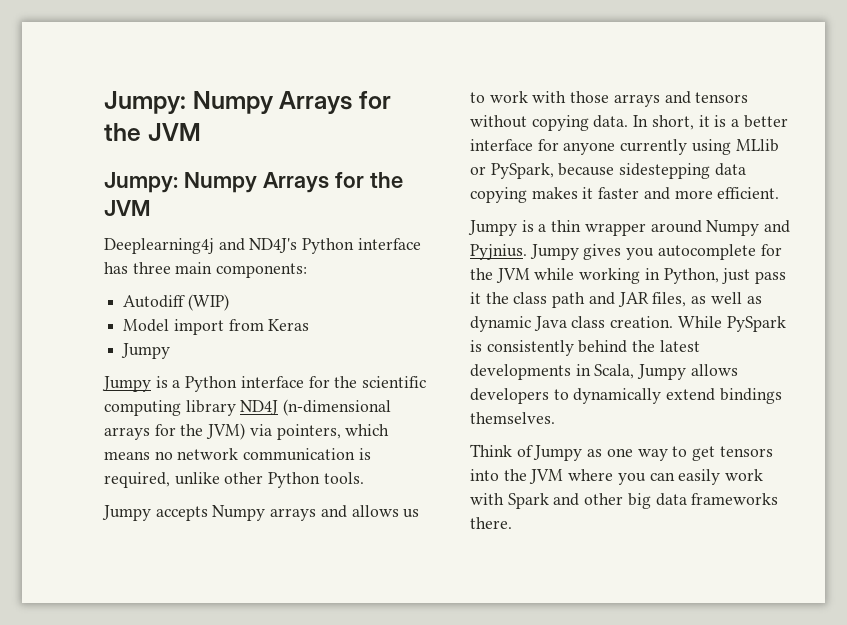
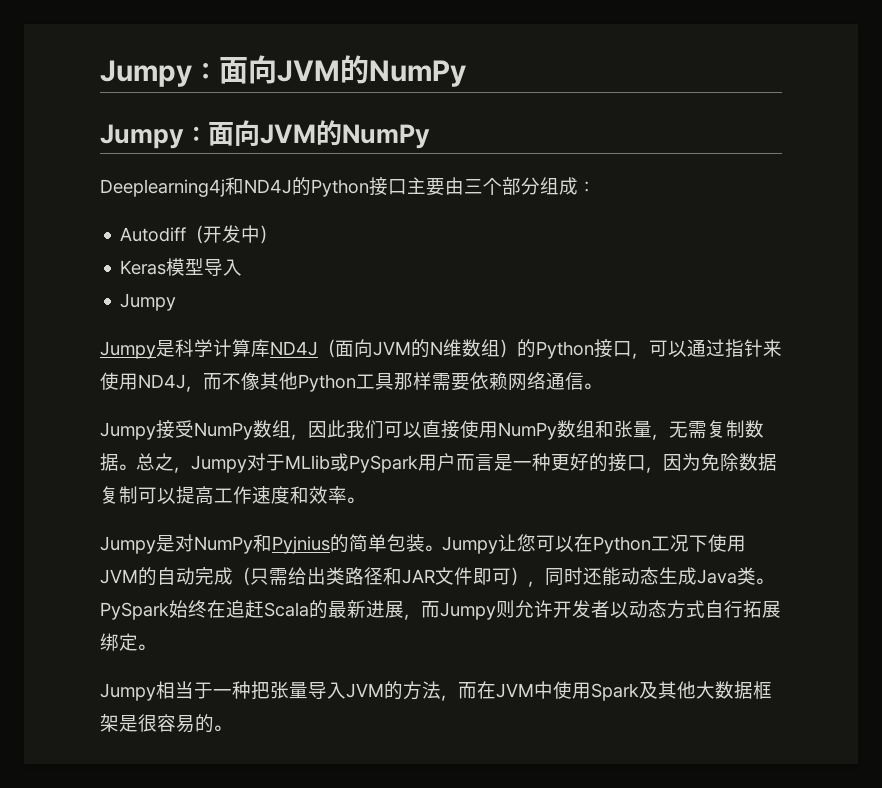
[104,91,391,114] [104,123,201,141] [104,172,403,193] [104,200,150,216] Jumpy: Numpy Arrays for the JVM // Jumpy: Numpy Arrays for the JVM -> [100,55,466,87] [100,120,430,149] Jumpy：面向JVM的NumPy // Jumpy：面向JVM的NumPy
[218,238,421,254] [104,262,308,278] [123,294,229,311] [123,319,264,335] and ND4J's Python interface has three main components: // Autodiff (WIP) // Model import from -> [225,177,595,197] [120,225,278,244] 和ND4J的Python接口主要由三个部分组成： // Autodiff（开发中） //
(310, 325) none -> [166,258,243,276] 模型导入
[155,376,427,392] [104,399,392,416] [104,423,390,440] [104,448,371,461] [104,472,364,488] [102,505,420,521] [470,91,749,107] [470,115,788,131] [470,139,779,155] [470,163,746,179] [470,187,780,203] [468,220,791,236] [470,244,782,260] [470,268,787,284] [470,292,762,308] [470,316,786,332] [470,340,700,356] [470,364,738,380] [470,388,782,404] [470,412,555,424] [470,444,773,461] [470,469,764,485] [470,493,779,509] [470,517,512,529] is a Python interface for the scientific computing library ND4J (n-dimensional arrays for the JVM) via pointers, which means no network communication is required, unlike other Python tools. // Jumpy accepts Numpy arrays and allows us to work with those arrays and tensors without copying data. In short, it is a better interface for anyone currently using MLlib or PySpark, because sidestepping data copying makes it faster and more efficient. // Jumpy is a thin wrapper around Numpy and Pyjnius. Jumpy gives you autocomplete for the JVM while working in Python, just pass it the class path and JAR files, as well as dynamic Java class creation. While PySpark is consistently behind the latest developments in Scala, Jumpy allows developers to dynamically extend bindings themselves. // Think of Jumpy as one way to get tensors into the JVM where you can easily work with Spark and other big data frameworks there. -> [156,339,782,359] [100,372,601,392] [100,420,764,440] [100,453,777,473] [100,486,364,505] [100,534,746,554] [100,567,773,587] [100,600,781,620] [100,633,155,651] [100,681,772,701] [100,714,231,733] 是科学计算库ND4J（面向JVM的N维数组）的Python接口，可以通过指针来使用ND4J，而不像其他Python工具那样需要依赖网络通信。 // Jumpy接受NumPy数组，因此我们可以直接使用NumPy数组和张量，无需复制数据。总之，Jumpy对于MLlib或PySpark用户而言是一种更好的接口，因为免除数据复制可以提高工作速度和效率。 // Jumpy是对NumPy和Pyjnius的简单包装。Jumpy让您可以在Python工况下使用JVM的自动完成（只需给出类路径和JAR文件即可），同时还能动态生成Java类。PySpark始终在追赶Scala的最新进展，而Jumpy则允许开发者以动态方式自行拓展绑定。 // Jumpy相当于一种把张量导入JVM的方法，而在JVM中使用Spark及其他大数据框架是很容易的。

